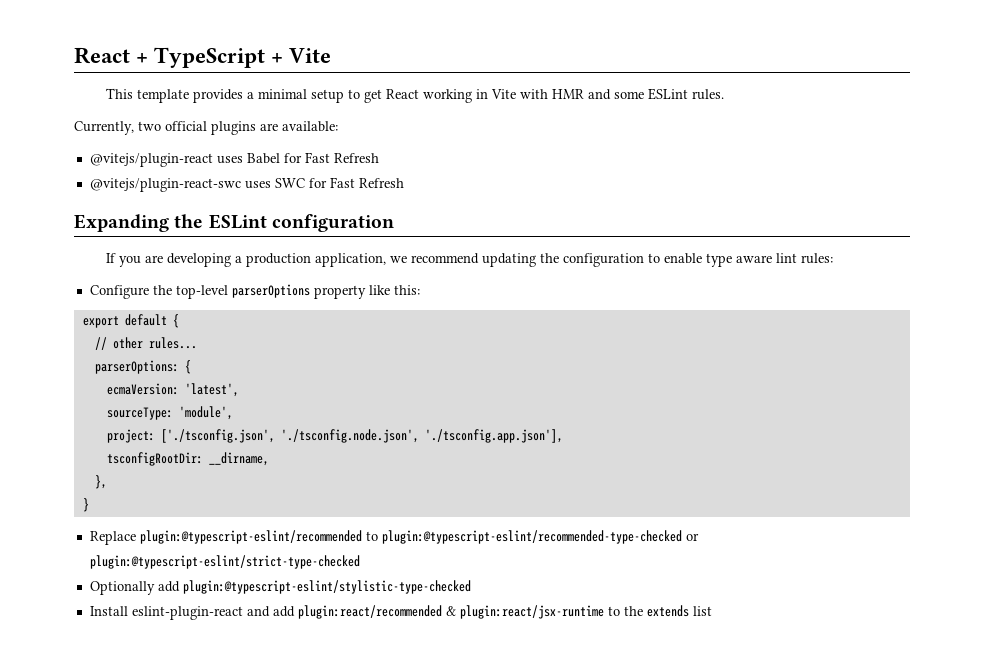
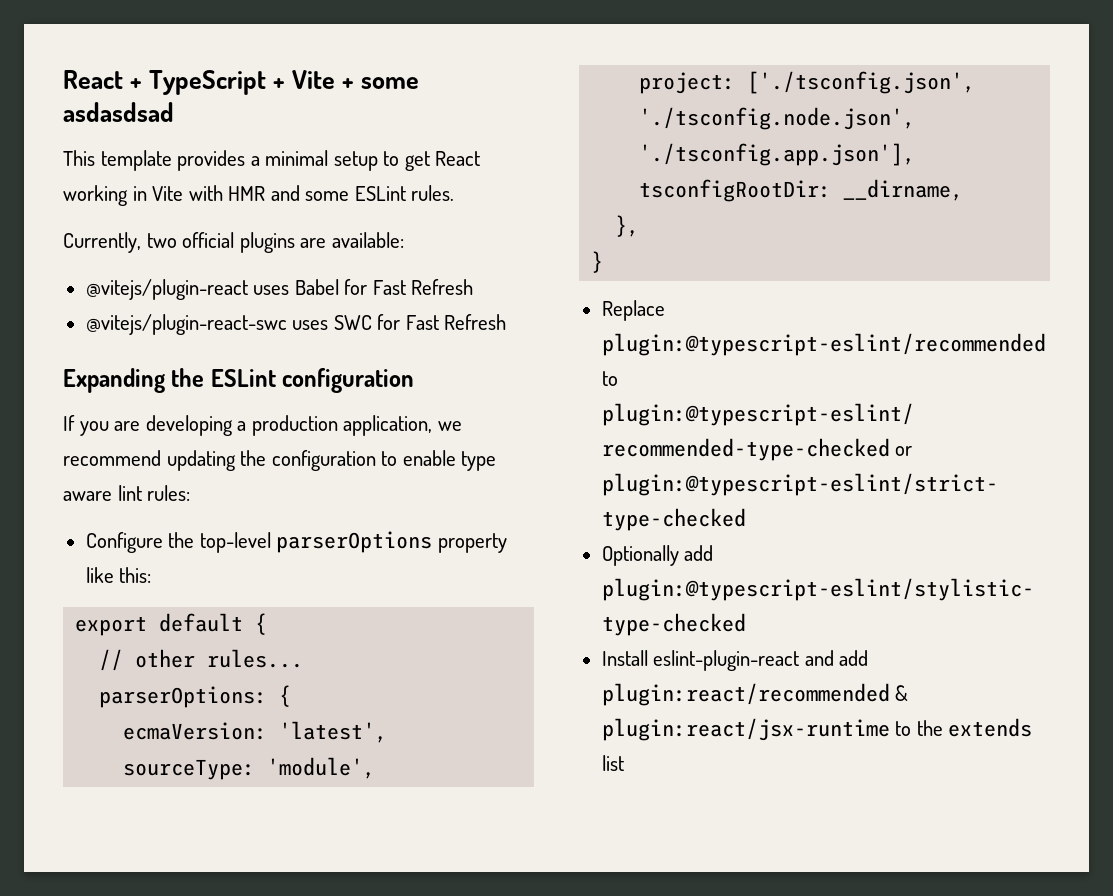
(332, 55) none -> [342,77,420,89] [63,102,174,122] + some asdasdsad

